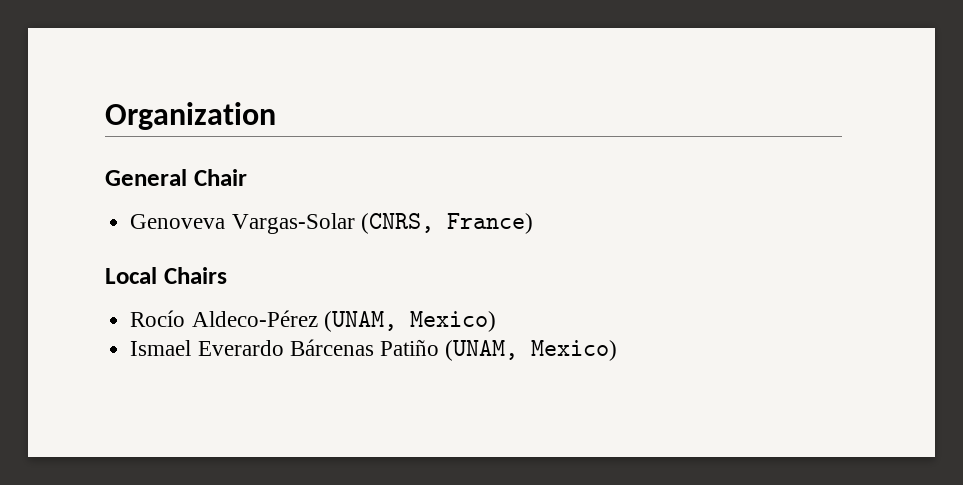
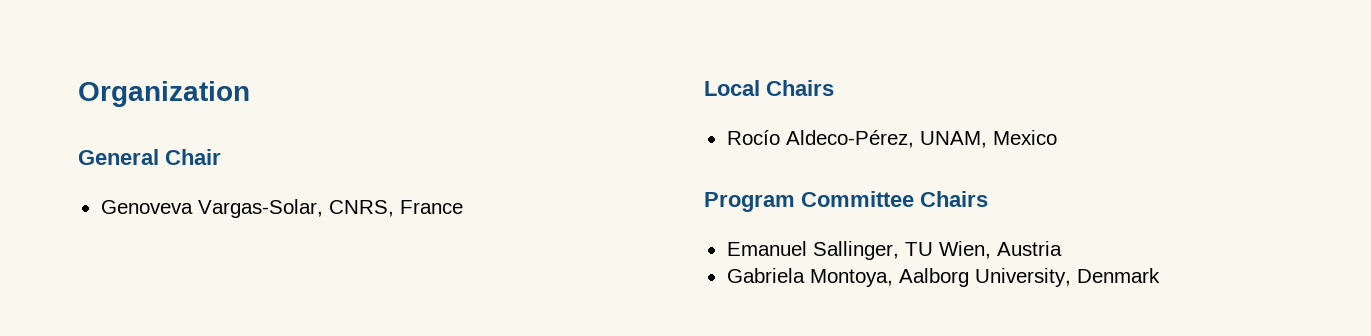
[231,213,533,234] Vargas-Solar (CNRS, France) -> [197,199,463,218] Vargas-Solar, CNRS, France
[191,310,496,332] [130,339,618,361] Aldeco-Pérez (UNAM, Mexico) // Ismael Everardo Bárcenas Patiño (UNAM, Mexico) -> [785,130,1057,148] [704,191,988,212] [726,241,1062,260] [726,268,1160,287] Aldeco-Pérez, UNAM, Mexico // Program Committee Chairs // Emanuel Sallinger, TU Wien, Austria // Gabriela Montoya, Aalborg University, Denmark

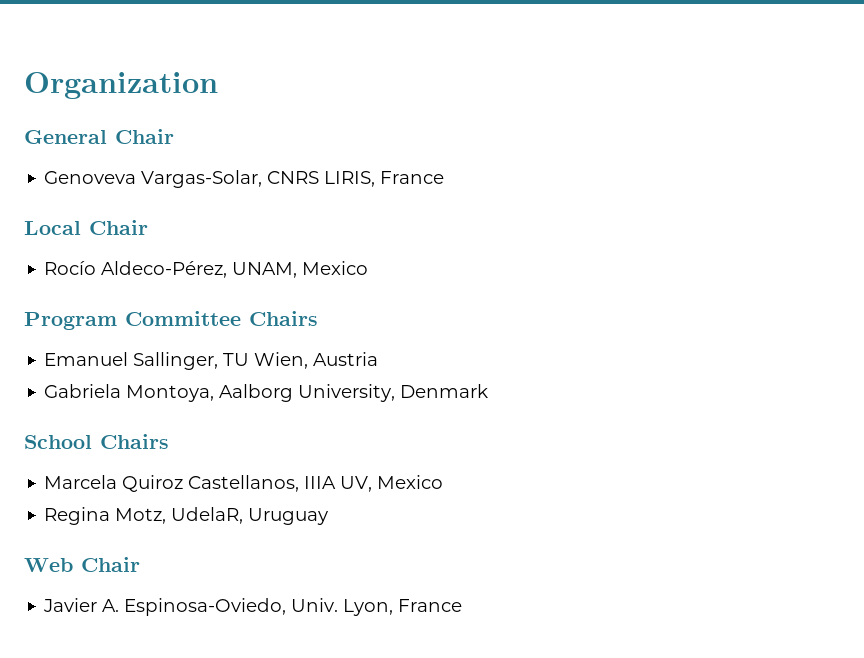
[328,200,394,217] CNRS, -> [267,171,376,187] CNRS LIRIS,
[766,80,834,96] Chairs -> [89,220,148,235] Chair
(1160, 275) none -> [24,434,169,449] [44,475,444,492] [44,507,329,525] [24,557,140,572] [43,598,463,616] // School Chairs // Marcela Quiroz Castellanos, IIIA UV, Mexico // Regina Motz, UdelaR, Uruguay // Web Chair // Javier A. Espinosa-Oviedo, Univ. Lyon, France

